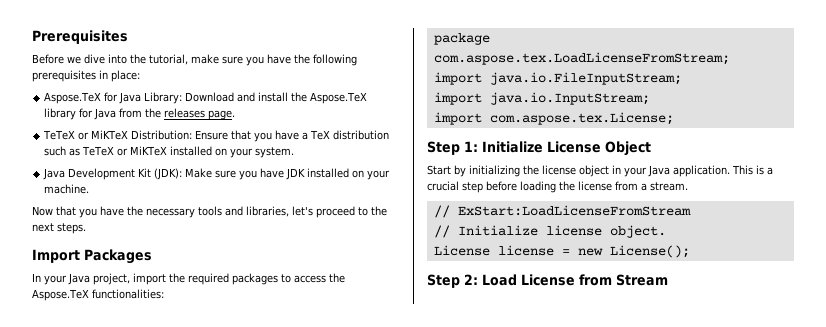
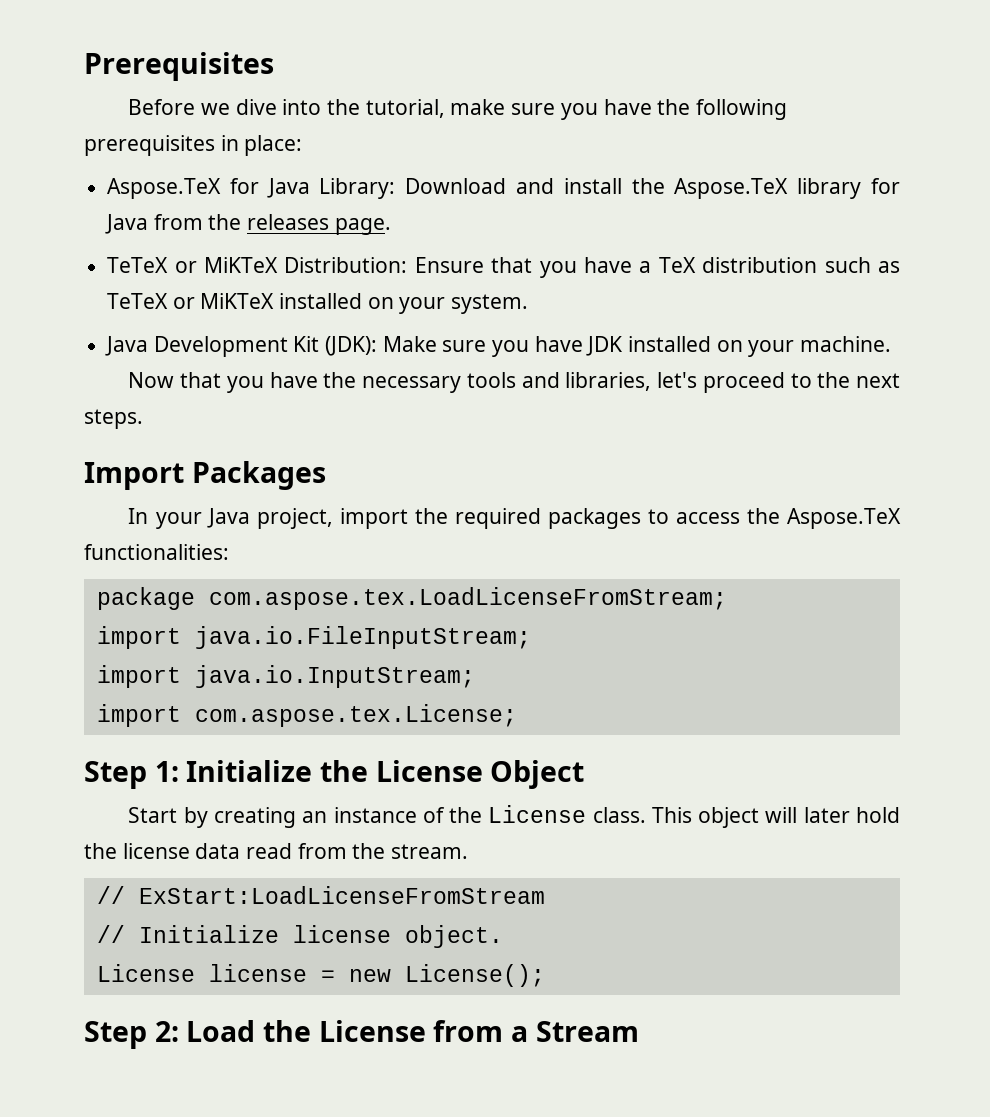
(543, 147) none -> [320,760,369,782] the
[469,165,773,177] [427,181,647,193] initializing the license object in your Java application. This is a crucial step before loading the license from a -> [214,805,901,828] [84,843,386,859] creating an instance of the License class. This object will later hold the license data read from the
(517, 280) none -> [263,1020,312,1042] the
(612, 280) none -> [511,1026,529,1042] a

